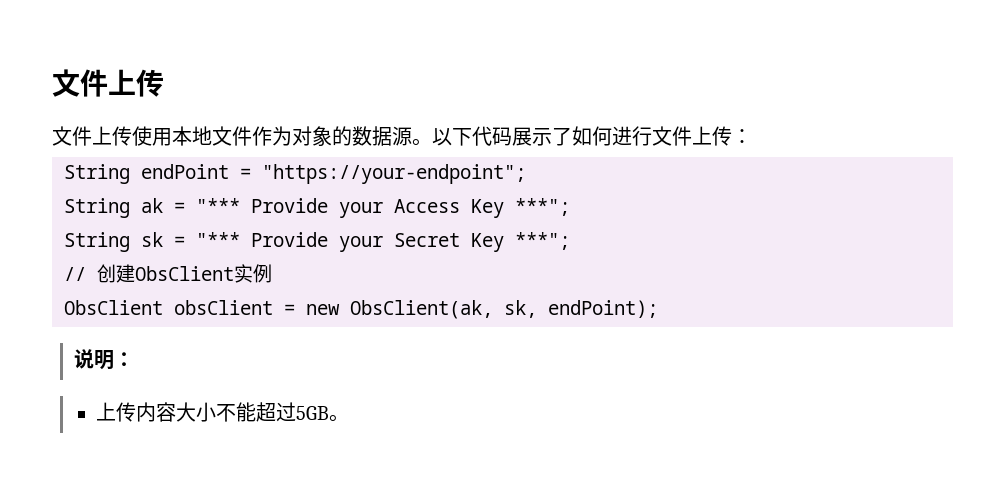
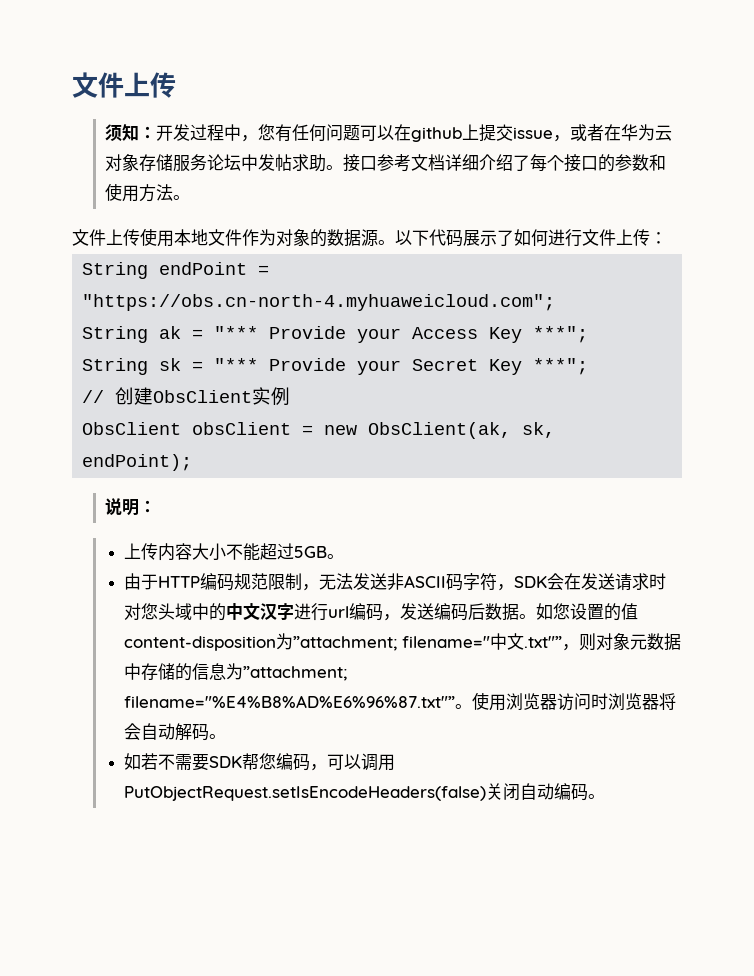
[52,69,164,97] 文件上传 -> [72,72,176,98] [105,124,673,142] [105,154,667,172] [105,183,191,202] 文件上传 // 须知：开发过程中，您有任何问题可以在github上提交issue，或者在华为云对象存储服务论坛中发帖求助。接口参考文档详细介绍了每个接口的参数和使用方法。
[262,164,526,184] "https://your-endpoint"; -> [82,294,556,311] "https://obs.cn-north-4.myhuaweicloud.com";
(350, 418) none -> [123,573,666,591] [123,603,638,621] [123,633,681,651] [123,663,347,681] [123,692,676,711] [123,723,226,741] [123,753,395,771] [123,783,605,801] // 由于HTTP编码规范限制，无法发送非ASCII码字符，SDK会在发送请求时对您头域中的中文汉字进行url编码，发送编码后数据。如您设置的值content-disposition为”attachment; filename="中文.txt"”，则对象元数据中存储的信息为”attachment; filename="%E4%B8%AD%E6%96%87.txt"”。使用浏览器访问时浏览器将会自动解码。 // 如若不需要SDK帮您编码，可以调用PutObjectRequest.setIsEncodeHeaders(false)关闭自动编码。

